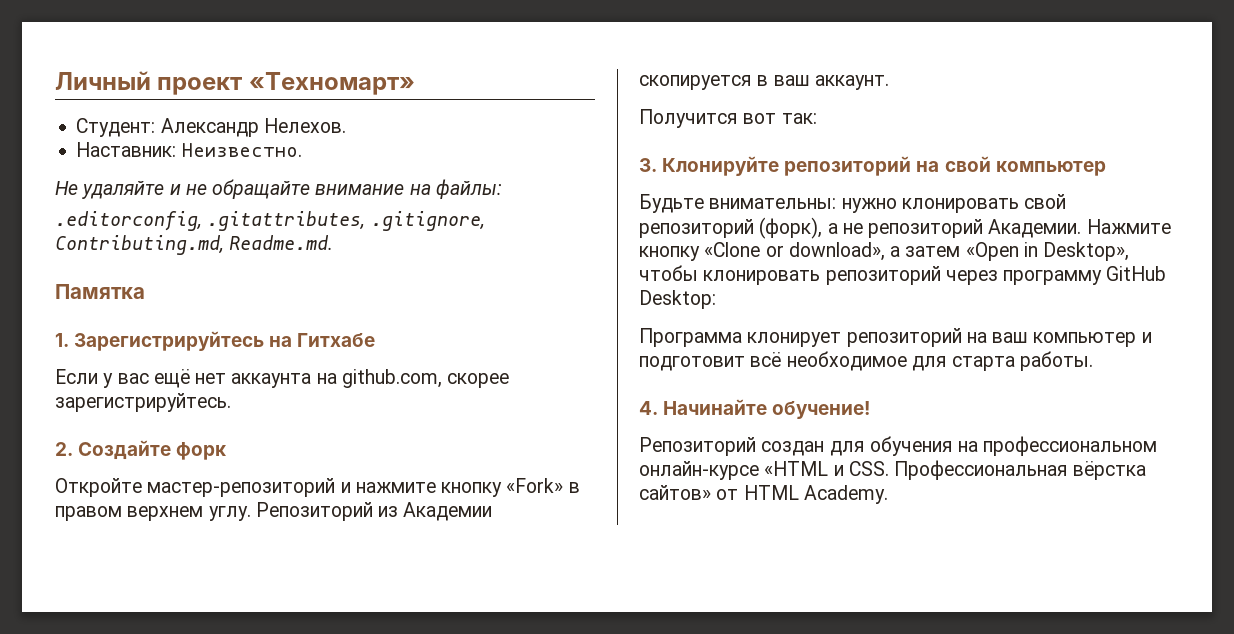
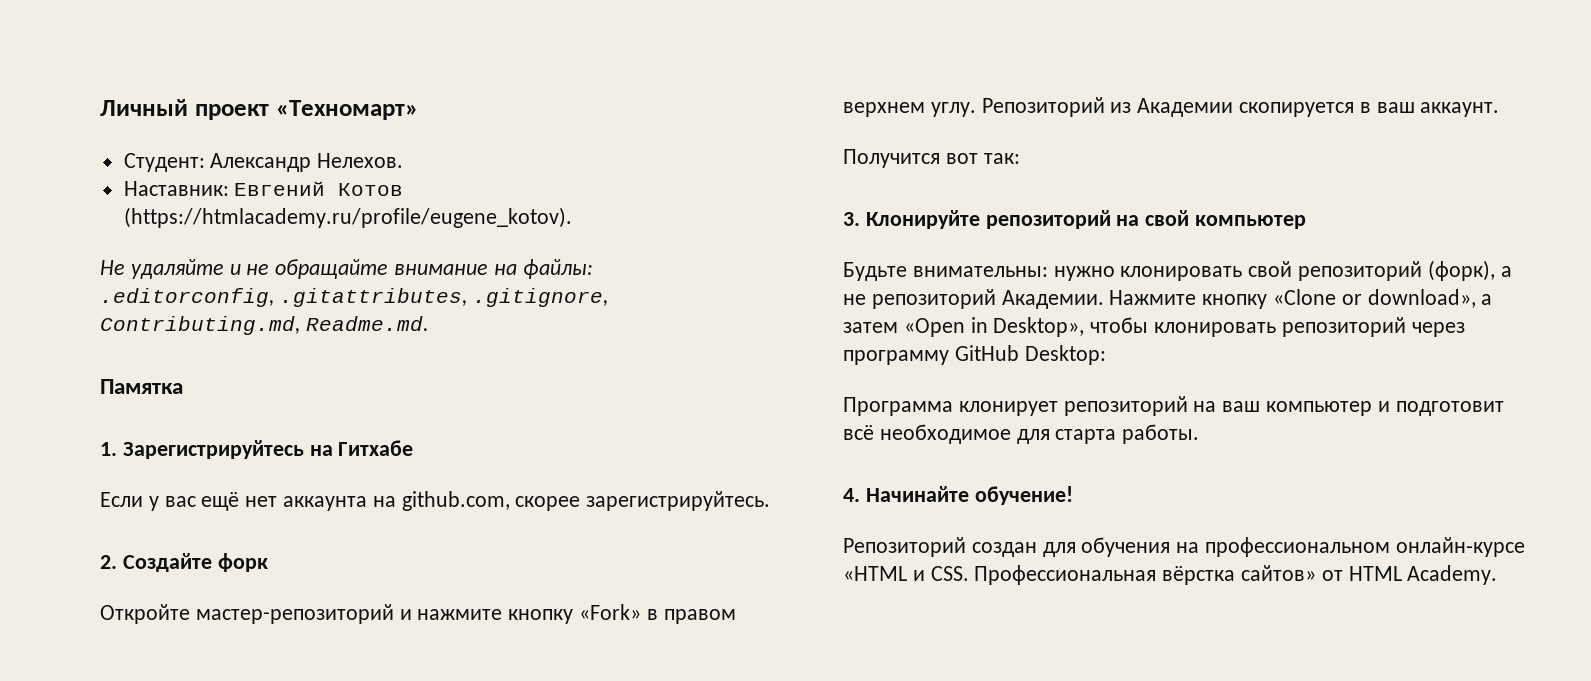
[181,143,302,157] Неизвестно. -> [234,181,404,196] [123,207,572,228] Евгений Котов (https://htmlacademy.ru/profile/eugene_kotov).

